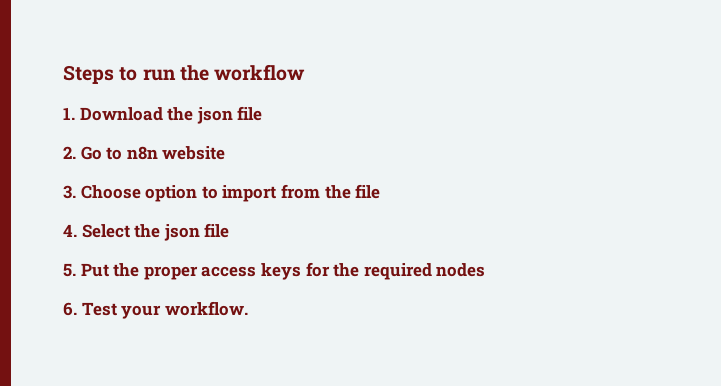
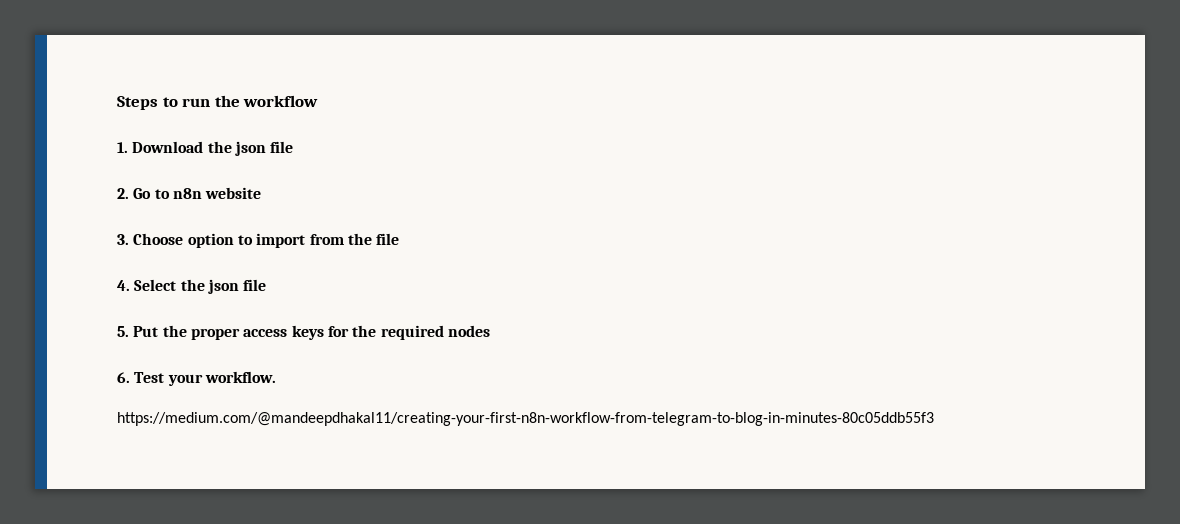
(248, 308) none -> [117,412,934,426] // https://medium.com/@mandeepdhakal11/creating-your-first-n8n-workflow-from-telegram-to-blog-in-minutes-80c05ddb55f3

